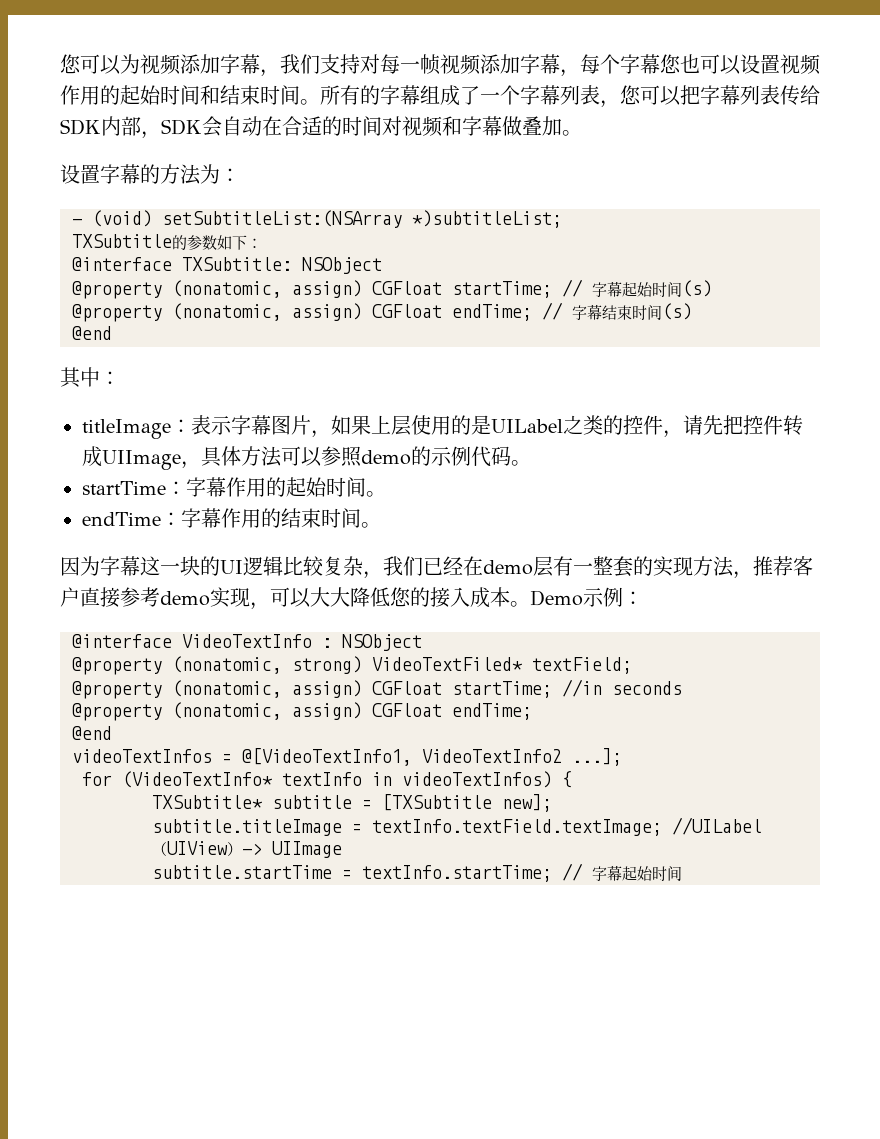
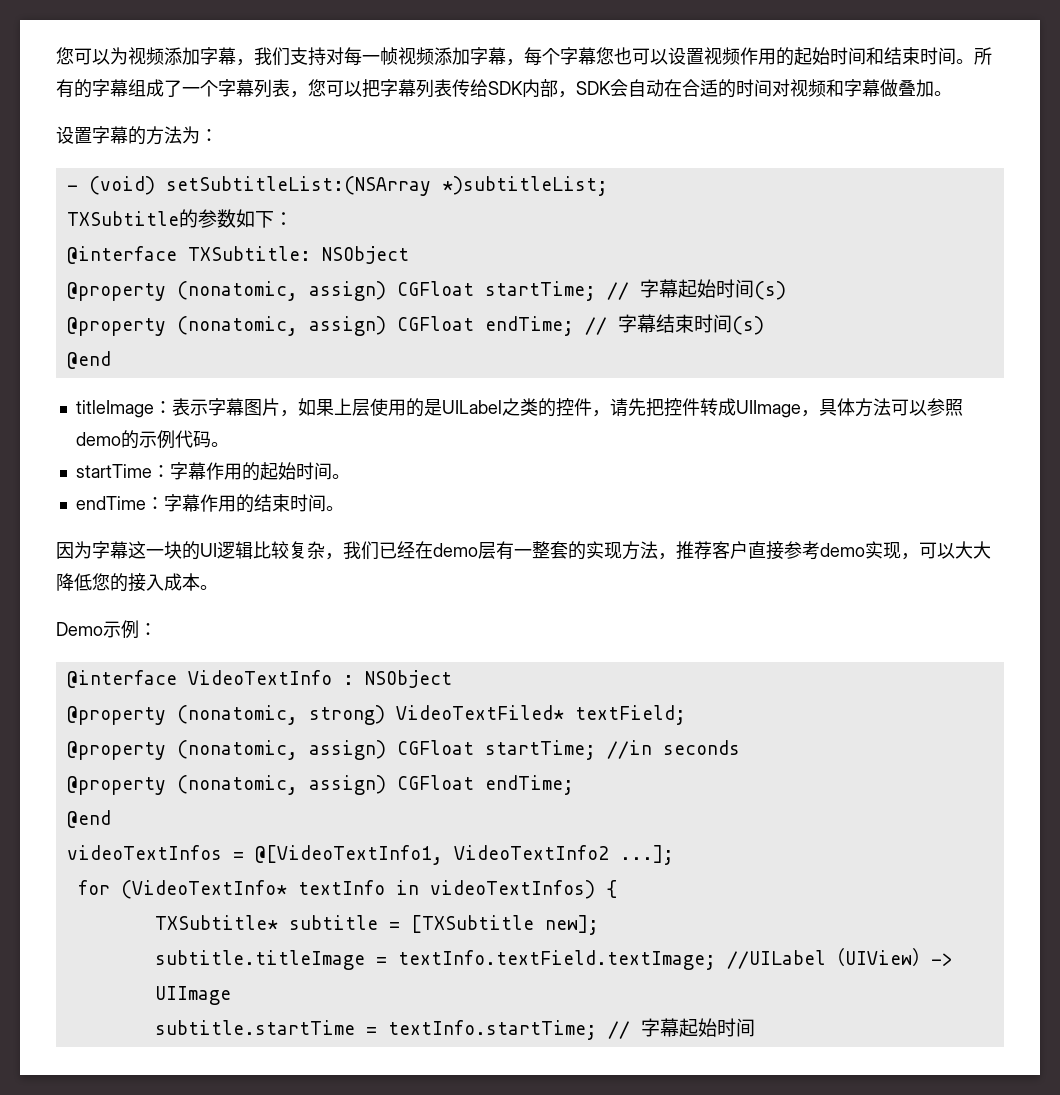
[60,367,120,388] // 其中： -> (111, 360) none
(530, 604) none -> (218, 587) //

